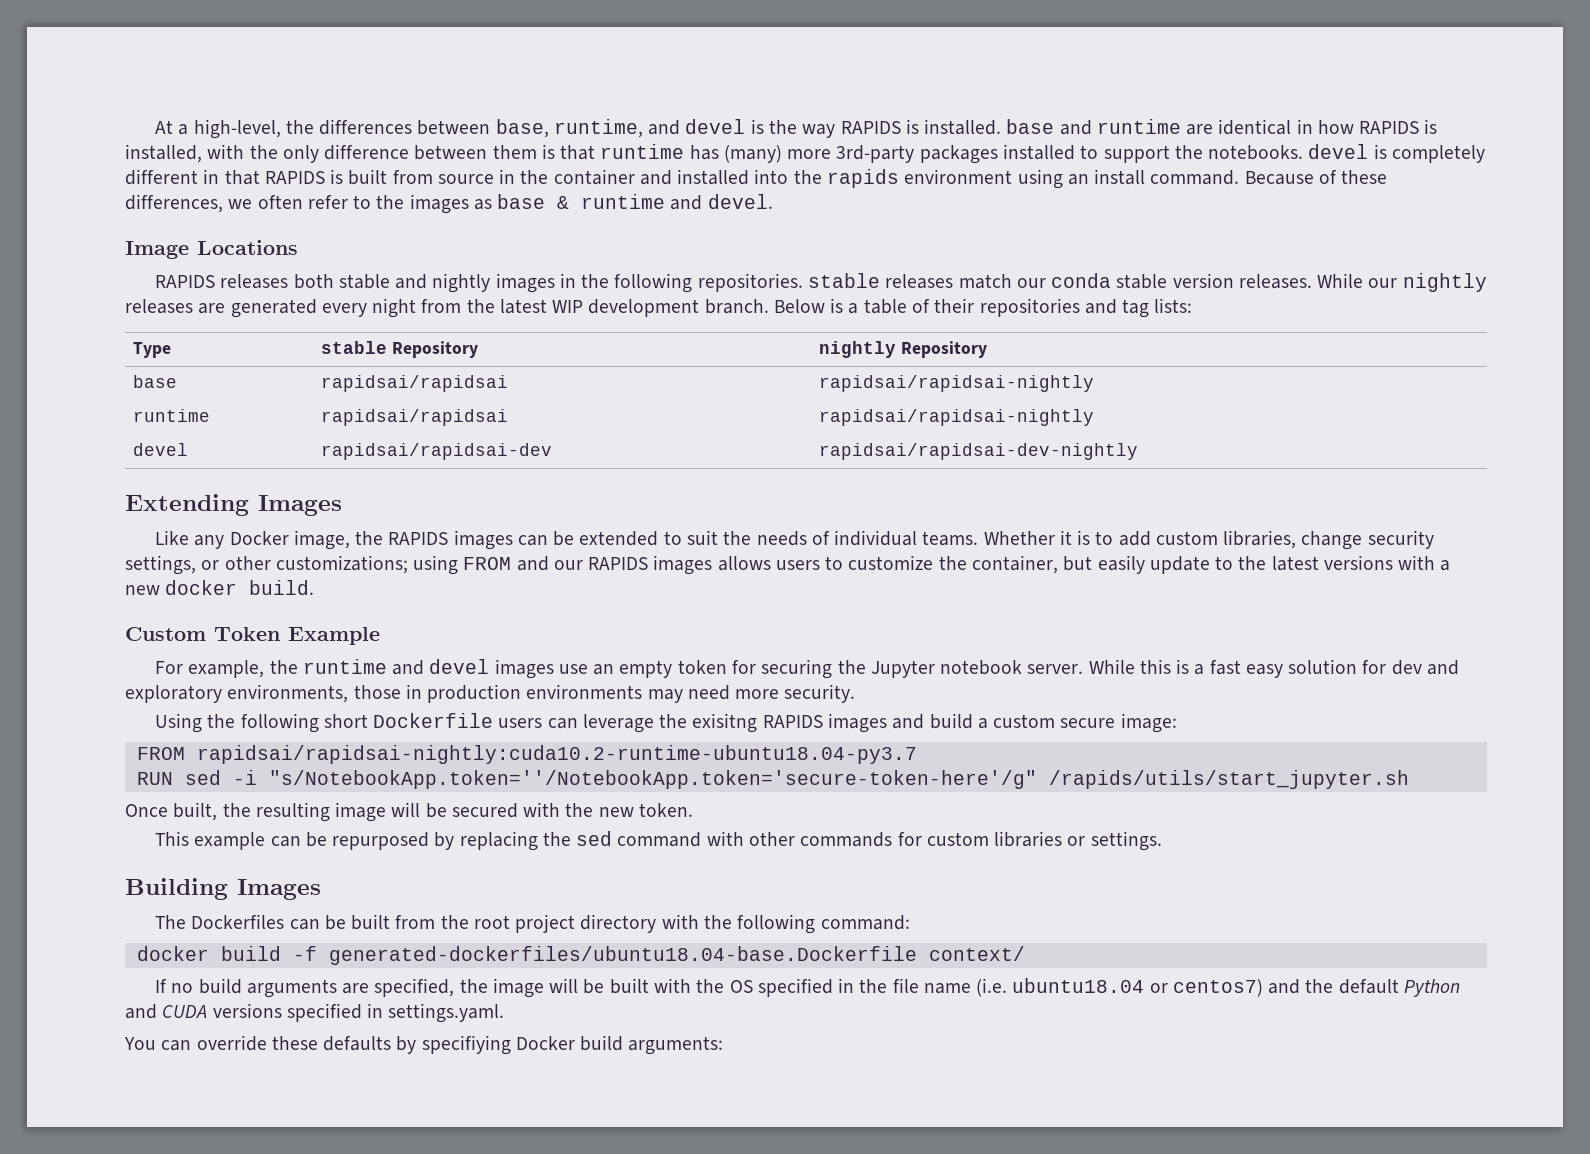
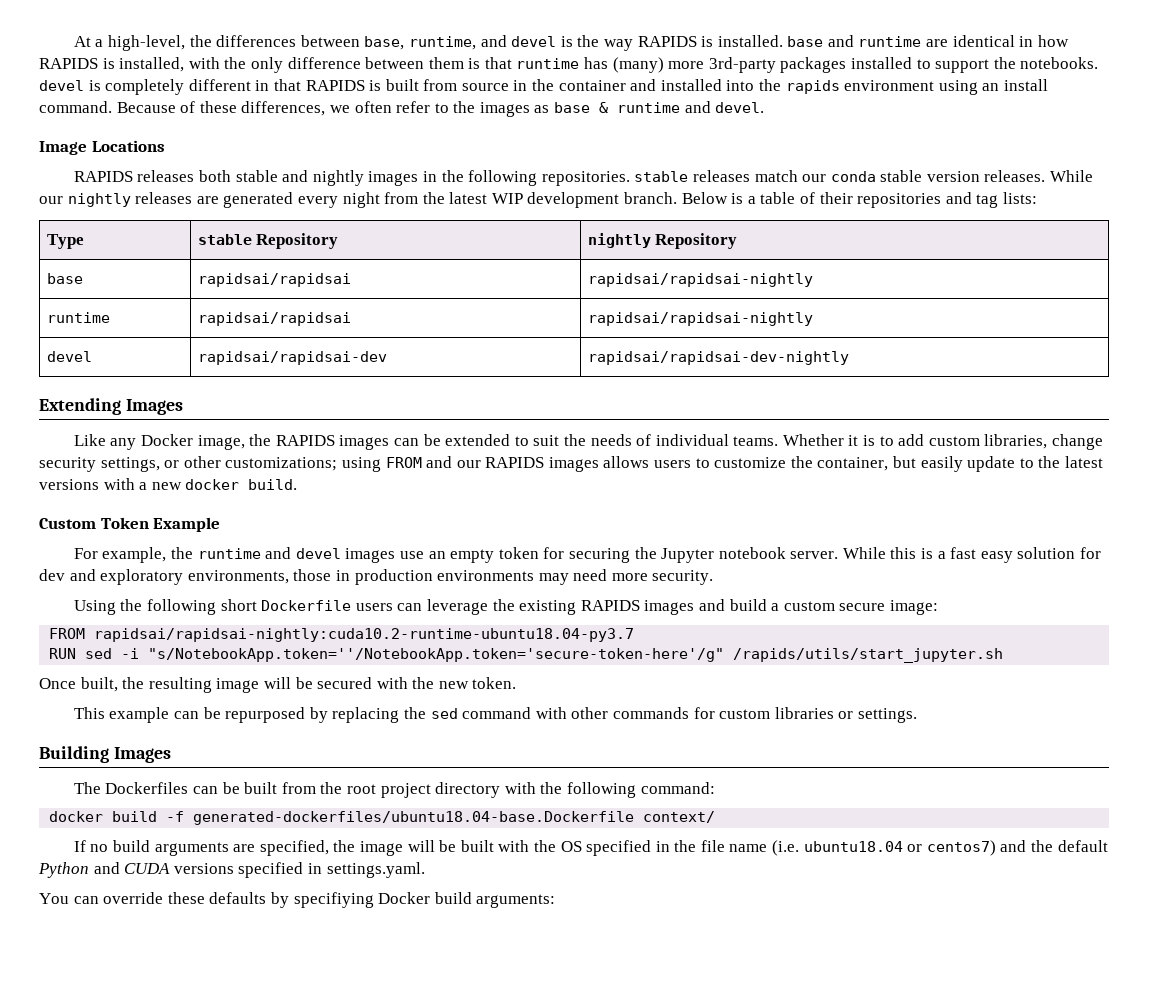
[692,713,758,733] exisitng -> [519,600,577,615] existing

